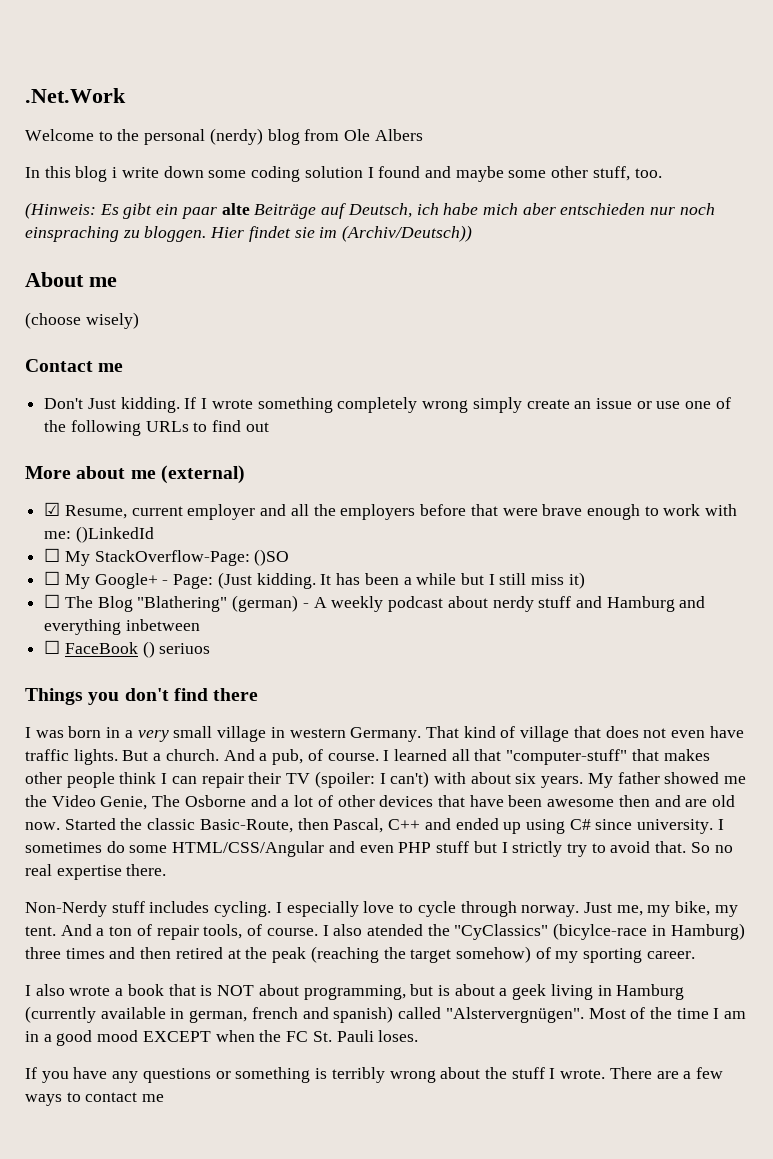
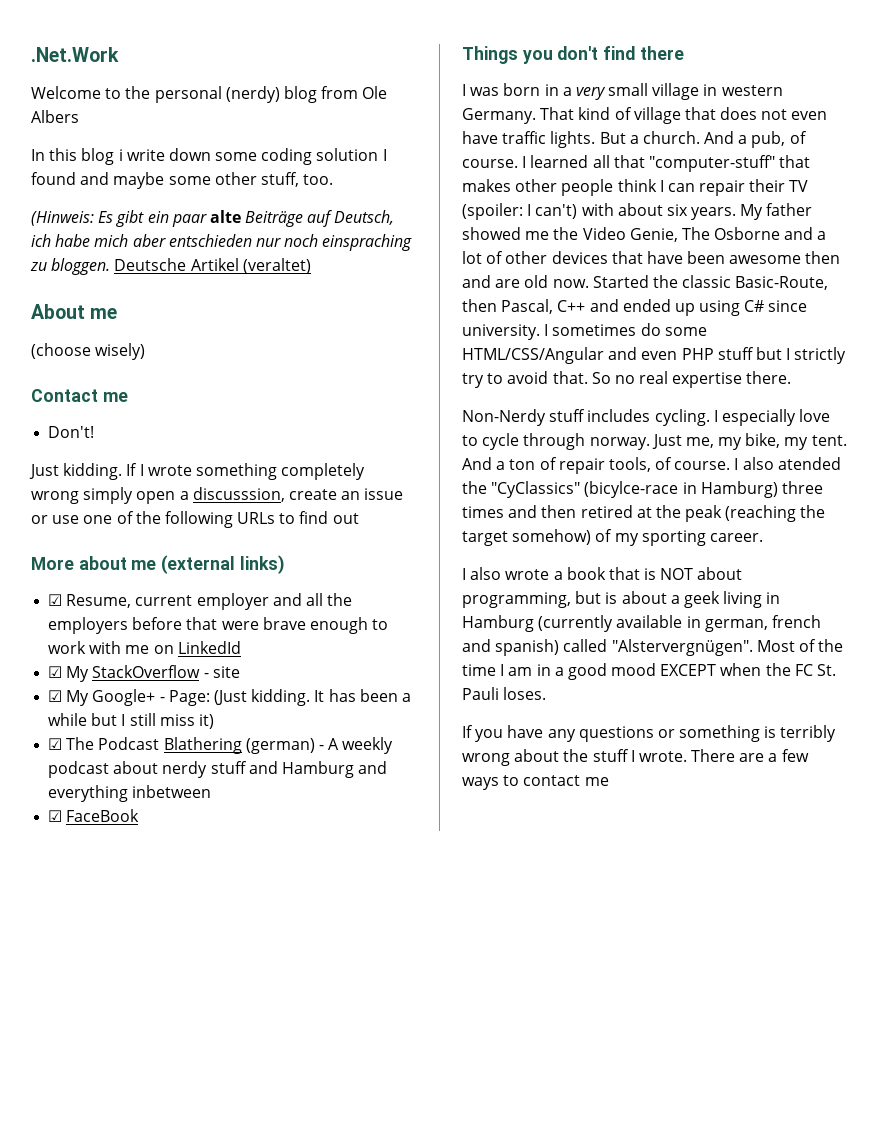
[210,225,473,242] Hier findet sie im (Archiv/Deutsch)) -> [114,258,311,274] Deutsche Artikel (veraltet)
[44,398,84,409] Don't -> [48,426,95,438] Don't! //
(522, 405) none -> [136,487,285,504] open a discusssion,
[160,465,245,484] (external) -> [161,555,285,574] (external links)
[44,526,154,543] [44,548,290,566] [44,571,61,585] me: ()LinkedId // ☐ My StackOverflow-Page: ()SO // ☐ -> [125,641,241,654] [48,665,240,682] [48,690,63,702] me on LinkedId // ☑ My StackOverflow - site // ☑
[44,594,228,612] ☐ The Blog "Blathering" -> [48,737,242,754] ☑ The Podcast Blathering
[44,640,61,654] ☐ -> [48,810,63,822] ☑
[142,641,211,658] () seriuos -> (140, 815) none

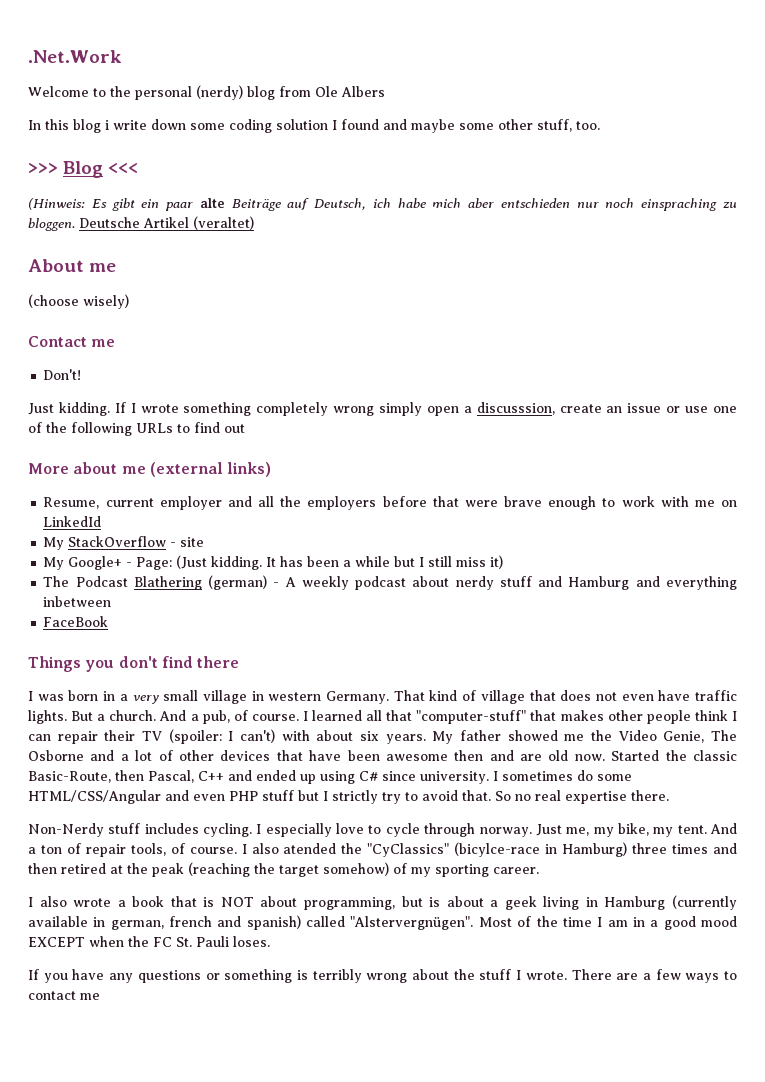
(334, 179) none -> [28,161,139,178] // >>> Blog <<<
[48,594,63,606] ☑ -> (272, 469) none
[48,666,63,678] ☑ -> (102, 521) none
[48,690,63,702] ☑ -> (205, 542) none
[48,738,63,750] ☑ -> (504, 562) none
[48,810,63,822] ☑ -> (112, 601) none

